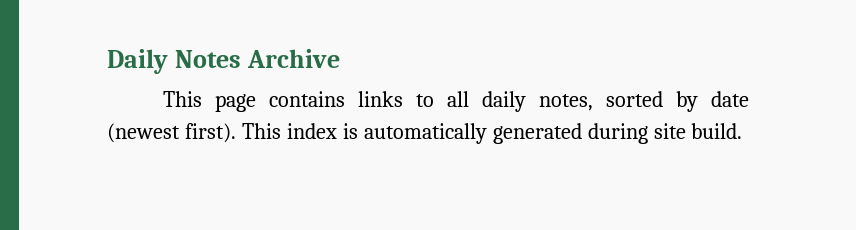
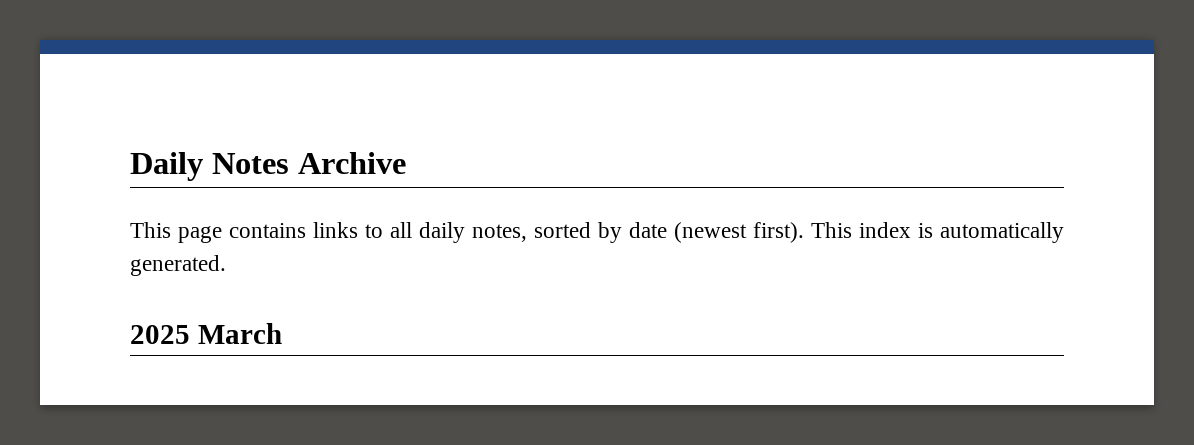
[492,123,743,144] generated during site build. -> [130,255,226,276] [130,323,282,344] generated. // 2025 March

